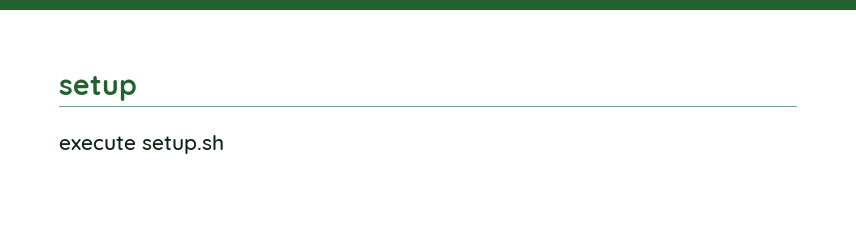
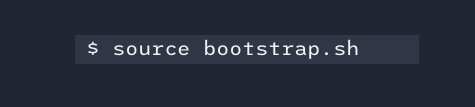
[59,76,137,101] [59,135,224,154] setup // execute setup.sh -> [85,39,359,59] $ source bootstrap.sh

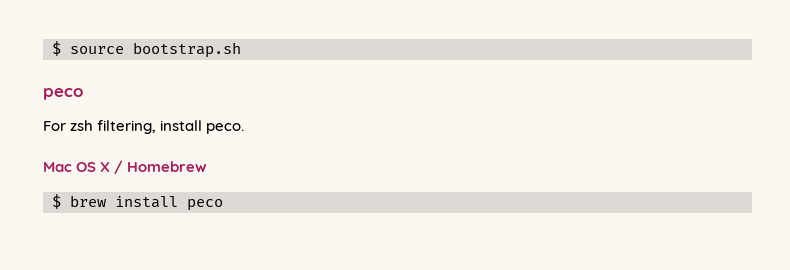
(359, 49) none -> [43,88,83,100] [43,120,245,134] [43,160,208,174] [52,194,223,211] // peco // For zsh filtering, install peco. // Mac OS X / Homebrew // $ brew install peco

